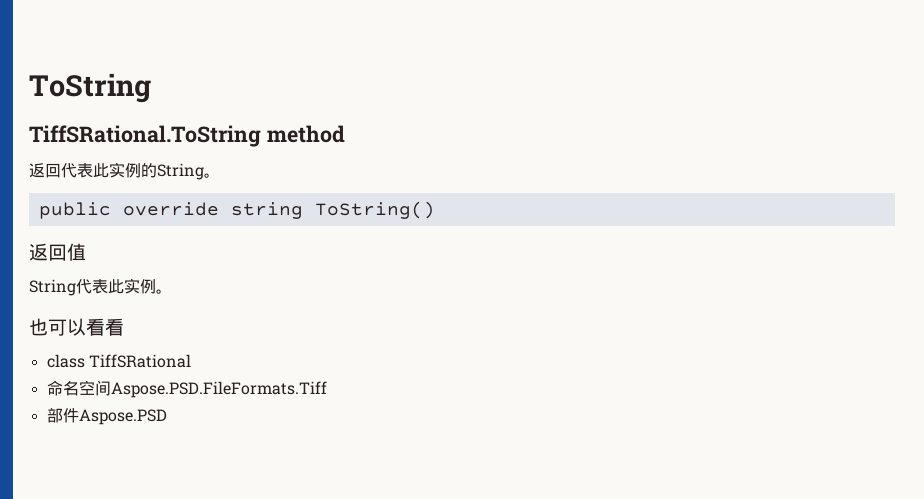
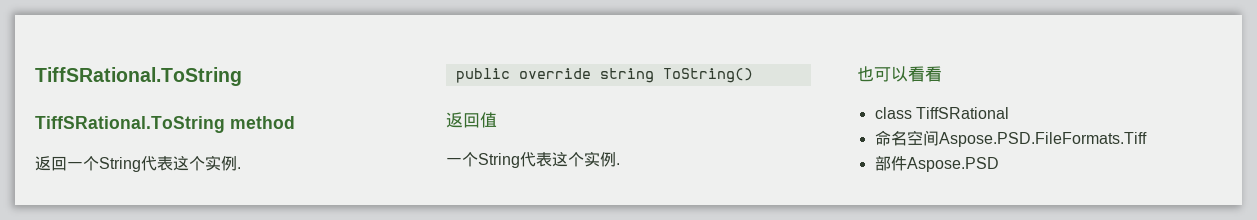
[29,73,151,103] ToString -> [35,67,242,86] TiffSRational.ToString
[61,162,220,180] 代表此实例的String。 -> [67,155,241,172] 一个String代表这个实例.
[29,278,172,296] String代表此实例。 -> [446,151,620,168] 一个String代表这个实例.

